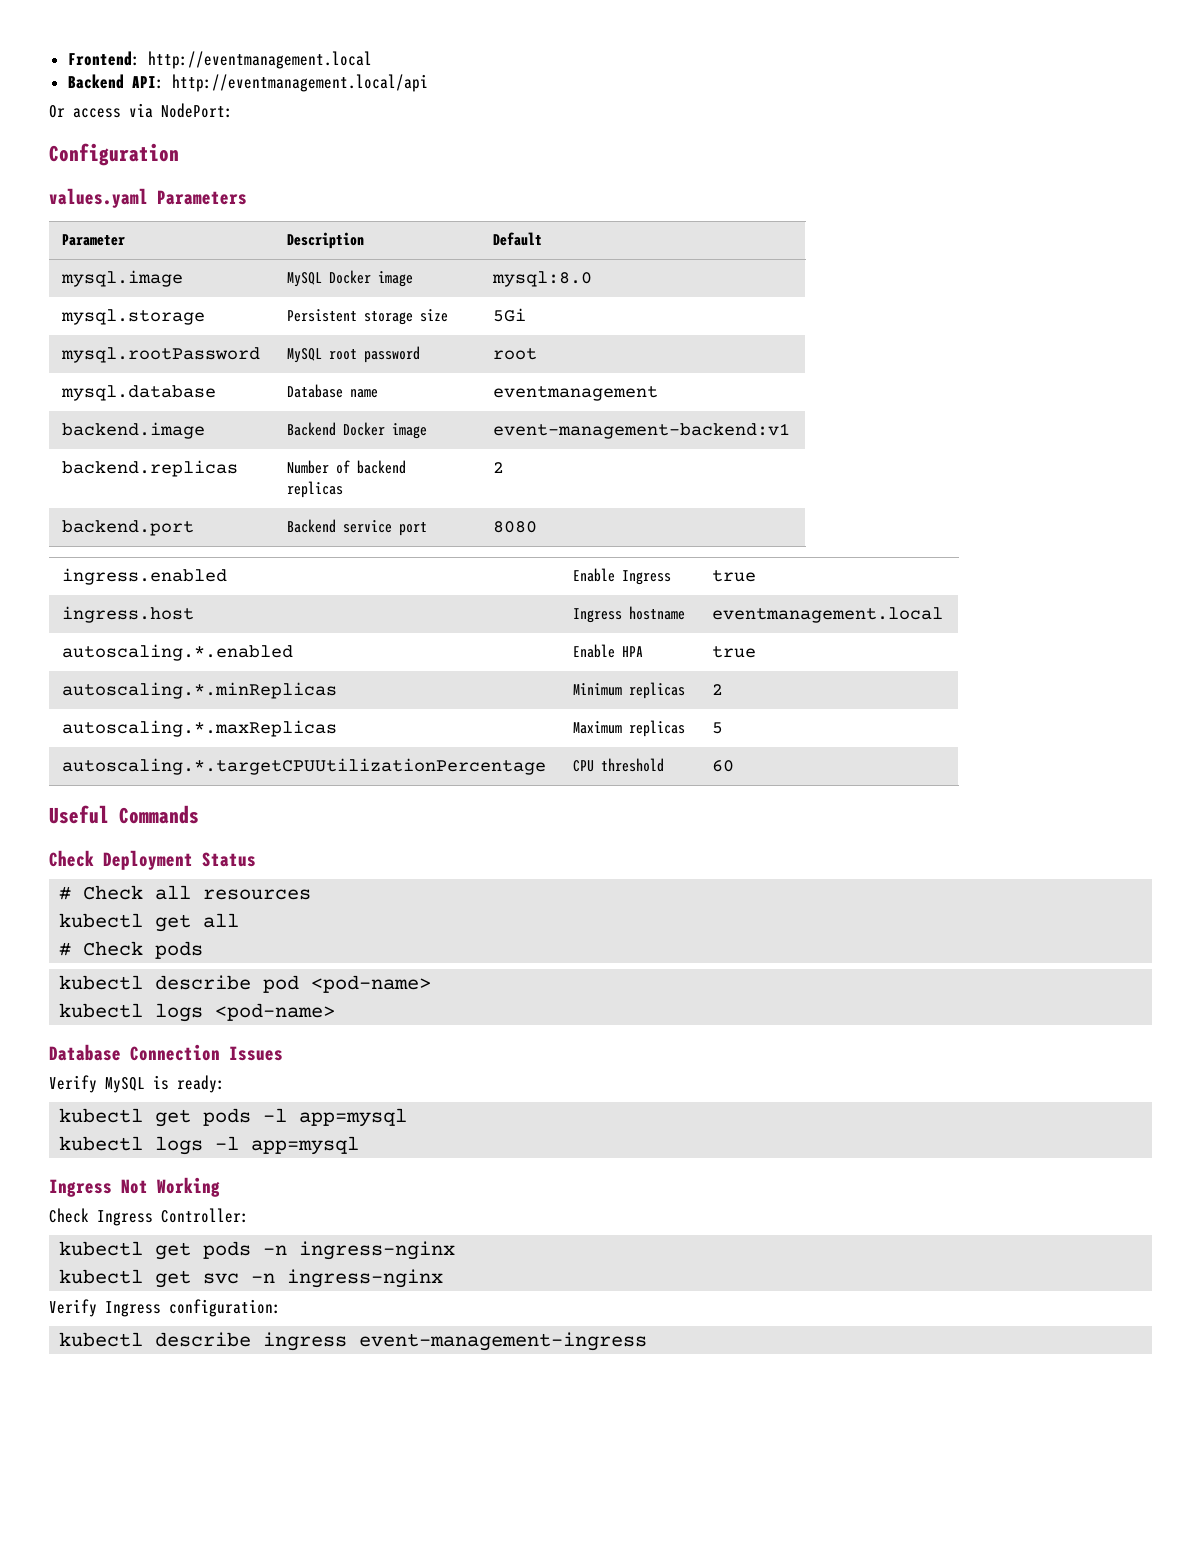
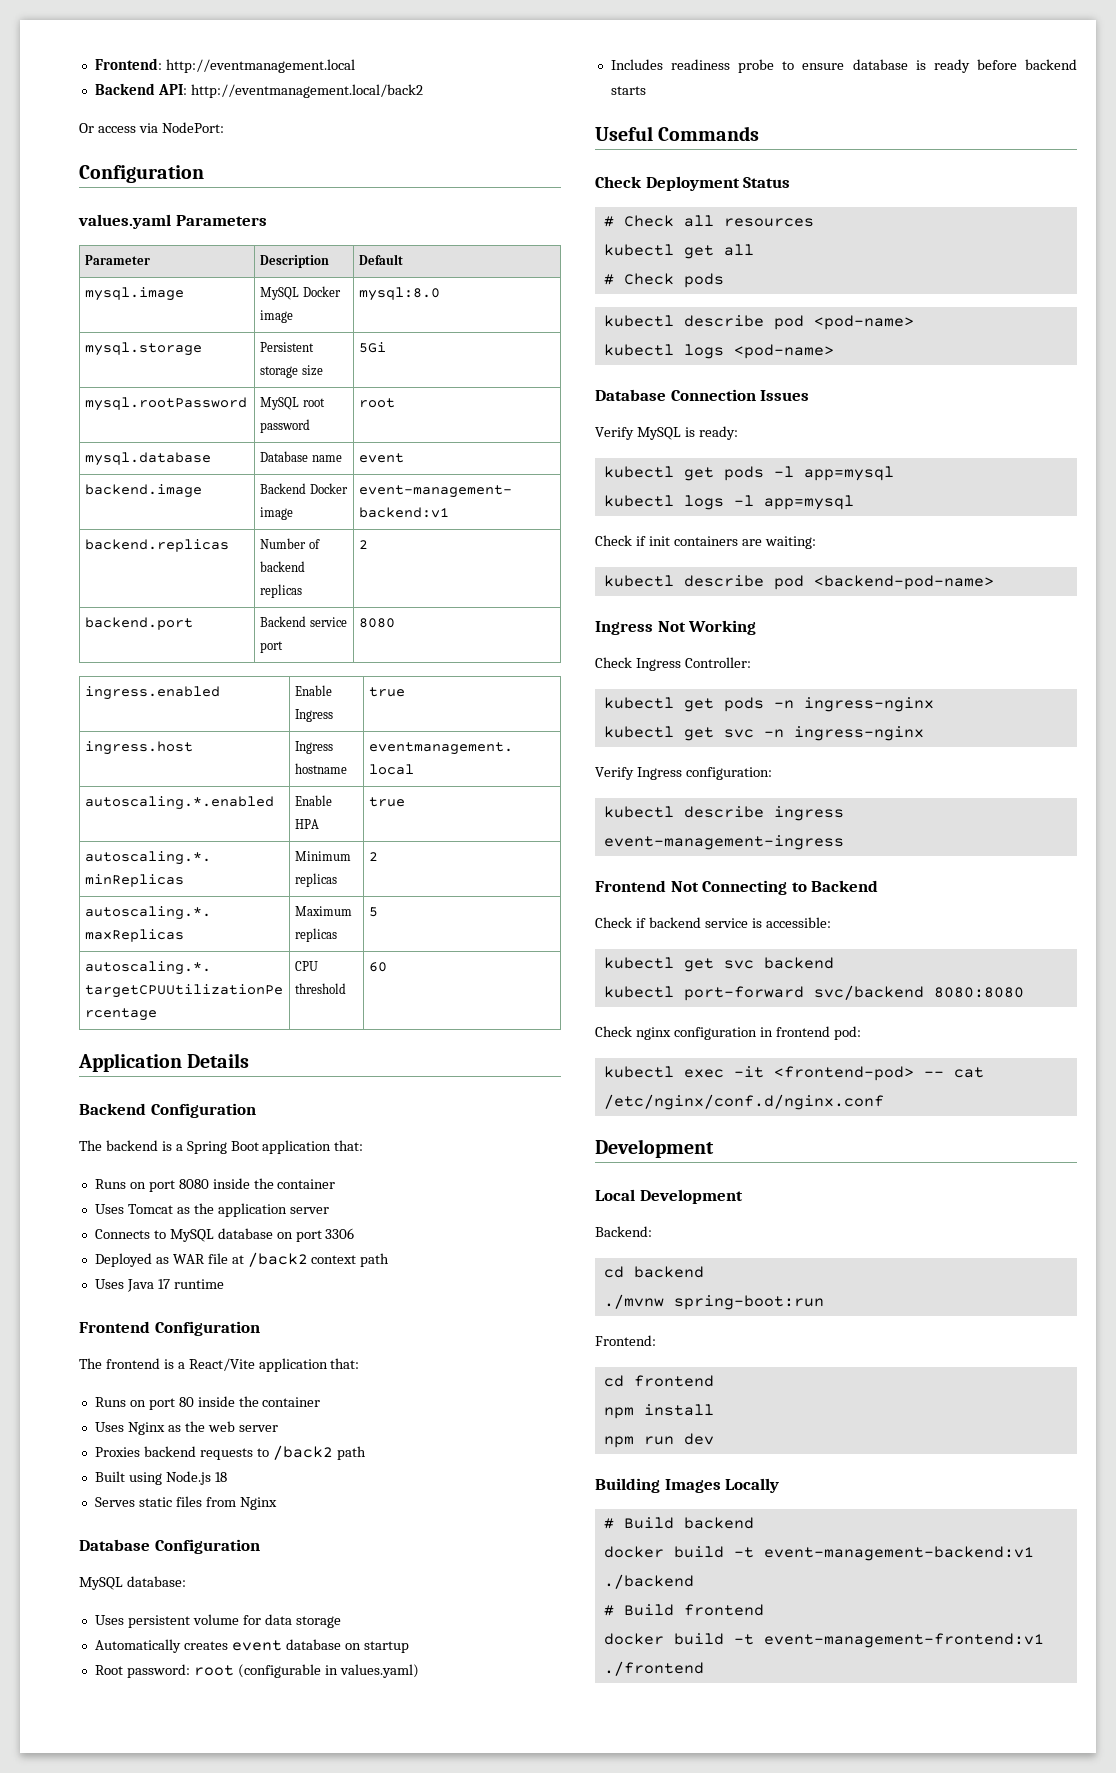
[171,74,428,92] http://eventmanagement.local/api -> [190,84,423,98] http://eventmanagement.local/back2
[493,386,659,401] eventmanagement -> [359,453,405,463] event
(735, 766) none -> [78,1053,250,1072] [79,1103,256,1118] [79,1140,364,1154] [94,1178,336,1192] [94,1203,329,1217] [94,1228,355,1242] [94,1252,390,1267] [94,1279,224,1292] [79,1321,260,1336] [79,1358,360,1372] [94,1396,321,1410] [94,1421,278,1435] [94,1445,366,1460] [94,1471,227,1485] [94,1496,277,1510] [79,1539,260,1554] [79,1576,186,1590] [94,1614,341,1628] [94,1639,409,1653] [94,1664,419,1678] [610,59,1077,73] [610,86,646,95] // Application Details // Backend Configuration // The backend is a Spring Boot application that: // Runs on port 8080 inside the container // Uses Tomcat as the application server // Connects to MySQL database on port 3306 // Deployed as WAR file at /back2 context path // Uses Java 17 runtime // Frontend Configuration // The frontend is a React/Vite application that: // Runs on port 80 inside the container // Uses Nginx as the web server // Proxies backend requests to /back2 path // Built using Node.js 18 // Serves static files from Nginx // Database Configuration // MySQL database: // Uses persistent volume for data storage // Automatically creates event database on startup // Root password: root (configurable in values.yaml) // Includes readiness probe to ensure database is ready before backend starts
(360, 1145) none -> [595,535,816,549] [603,575,994,590] // Check if init containers are waiting: // kubectl describe pod <backend-pod-name>
(648, 1341) none -> [595,880,879,895] [595,917,831,928] [603,957,834,972] [603,985,1024,1001] [595,1026,861,1040] [603,1066,984,1081] [603,1094,884,1110] [595,1139,714,1158] [595,1189,743,1204] [595,1226,652,1237] [603,1266,704,1278] [603,1294,824,1310] [595,1335,656,1346] [603,1375,714,1387] [603,1404,714,1419] [603,1433,714,1448] [595,1478,780,1493] [603,1517,754,1529] [603,1546,1034,1561] [603,1574,694,1589] [603,1604,764,1616] [603,1633,1044,1648] [603,1661,704,1676] // Frontend Not Connecting to Backend // Check if backend service is accessible: // kubectl get svc backend // kubectl port-forward svc/backend 8080:8080 // Check nginx configuration in frontend pod: // kubectl exec -it <frontend-pod> -- cat /etc/nginx/conf.d/nginx.conf // Development // Local Development // Backend: // cd backend // ./mvnw spring-boot:run // Frontend: // cd frontend // npm install // npm run dev // Building Images Locally // # Build backend // docker build -t event-management-backend:v1 ./backend // # Build frontend // docker build -t event-management-frontend:v1 ./frontend

